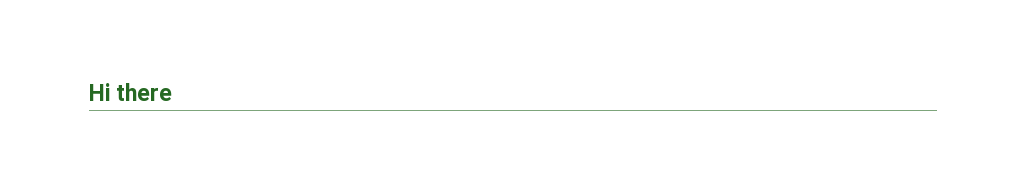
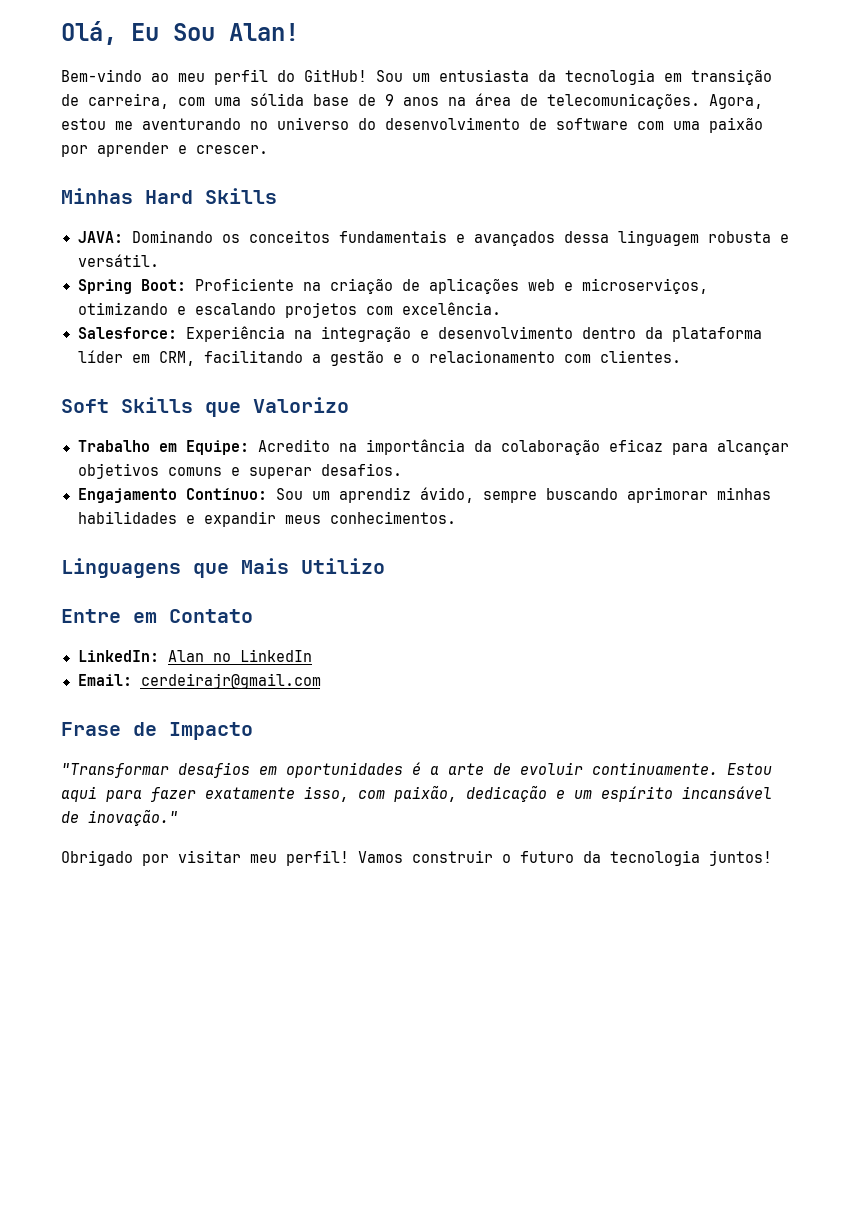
[89,83,173,101] Hi there -> [61,21,299,45] [61,69,772,85] [61,93,763,109] [61,117,763,133] [61,142,268,157] [61,188,277,204] [77,230,789,246] [77,254,159,267] [77,278,708,294] [77,302,501,318] [77,326,762,342] [77,350,681,366] [61,397,349,417] [77,439,789,455] [77,463,402,479] [77,487,771,503] [77,511,456,527] [61,558,385,578] [61,609,253,623] [77,649,312,662] [77,673,321,689] [61,722,253,740] [61,762,772,778] [61,785,772,802] [61,809,178,826] [61,850,772,866] Olá, Eu Sou Alan! // Bem-vindo ao meu perfil do GitHub! Sou um entusiasta da tecnologia em transição de carreira, com uma sólida base de 9 anos na área de telecomunicações. Agora, estou me aventurando no universo do desenvolvimento de software com uma paixão por aprender e crescer. // Minhas Hard Skills // JAVA: Dominando os conceitos fundamentais e avançados dessa linguagem robusta e versátil. // Spring Boot: Proficiente na criação de aplicações web e microserviços, otimizando e escalando projetos com excelência. // Salesforce: Experiência na integração e desenvolvimento dentro da plataforma líder em CRM, facilitando a gestão e o relacionamento com clientes. // Soft Skills que Valorizo // Trabalho em Equipe: Acredito na importância da colaboração eficaz para alcançar objetivos comuns e superar desafios. // Engajamento Contínuo: Sou um aprendiz ávido, sempre buscando aprimorar minhas habilidades e expandir meus conhecimentos. // Linguagens que Mais Utilizo // Entre em Contato // LinkedIn: Alan no LinkedIn // Email: cerdeirajr@gmail.com // Frase de Impacto // "Transformar desafios em oportunidades é a arte de evoluir continuamente. Estou aqui para fazer exatamente isso, com paixão, dedicação e um espírito incansável de inovação." // Obrigado por visitar meu perfil! Vamos construir o futuro da tecnologia juntos!

